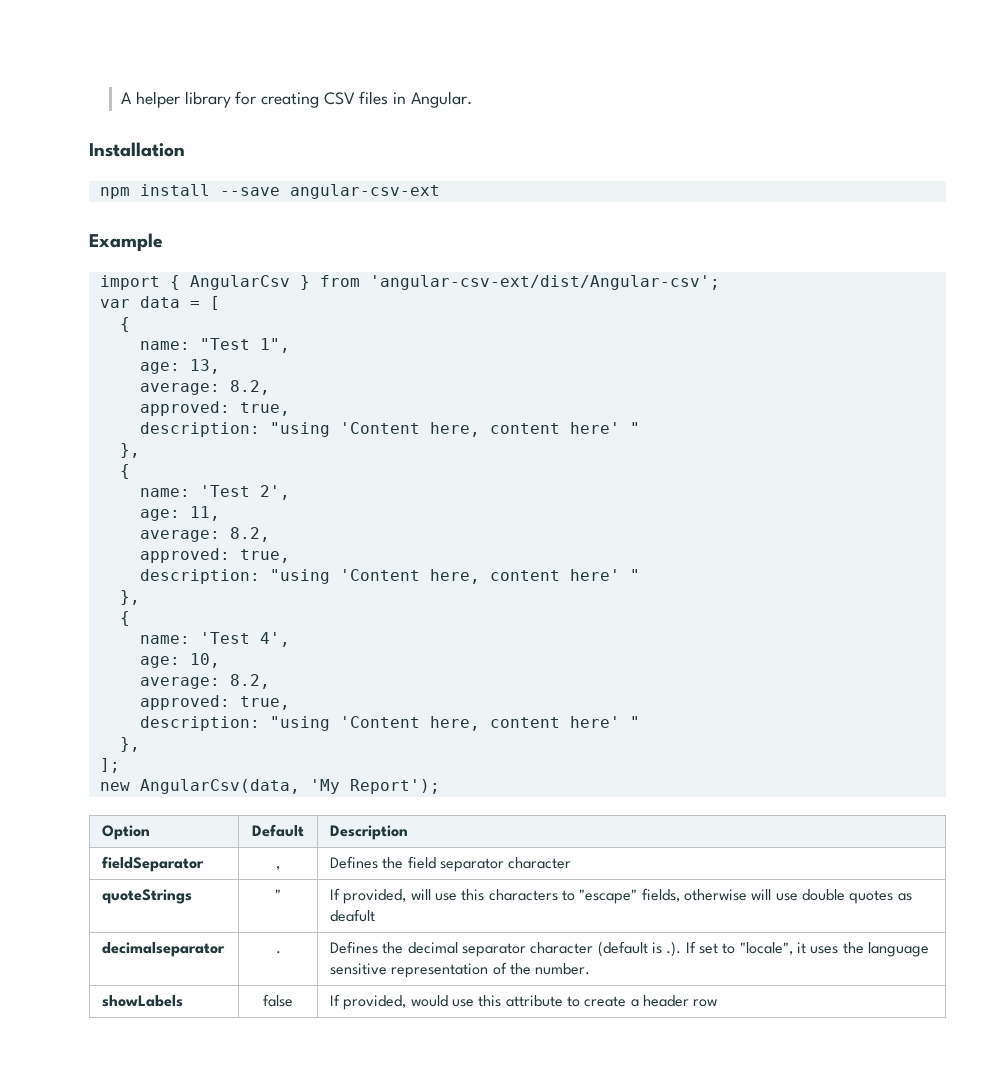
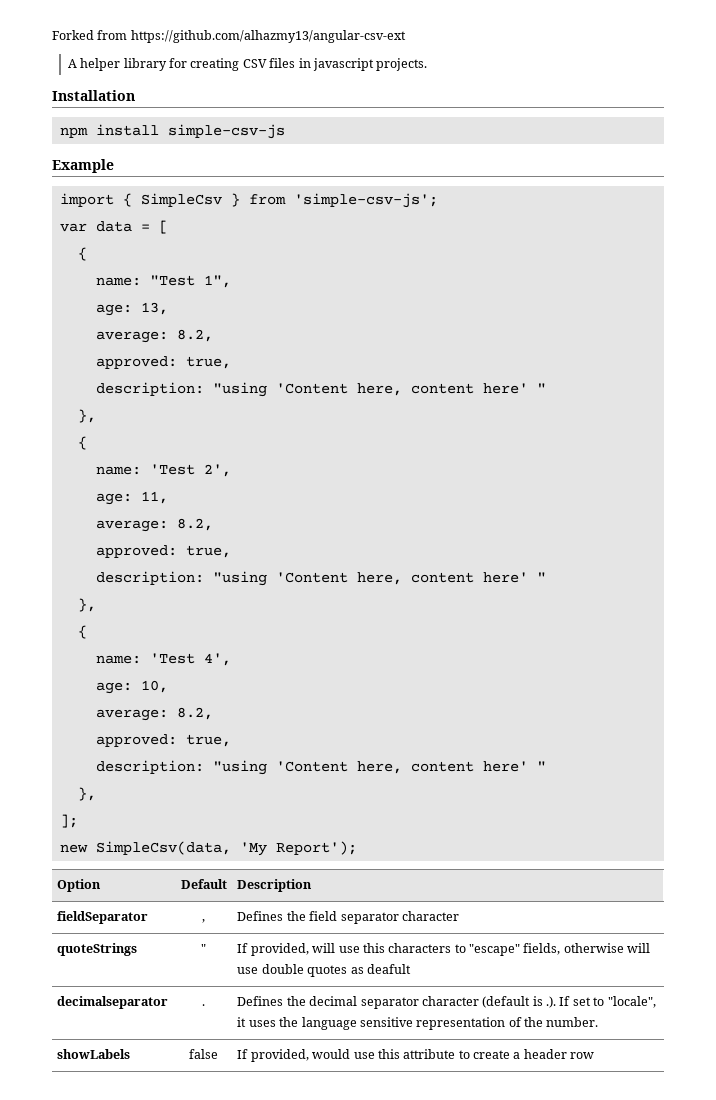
(121, 98) none -> [52,30,406,43] Forked from https://github.com/alhazmy13/angular-csv-ext //
[410,91,472,108] Angular. -> [312,58,428,71] javascript projects.
[219,184,440,199] --save angular-csv-ext -> [167,124,285,139] simple-csv-js
[189,275,290,290] AngularCsv -> [140,193,222,207] SimpleCsv
[369,275,720,290] 'angular-csv-ext/dist/Angular-csv'; -> [293,193,438,208] 'simple-csv-js';
[139,779,300,794] AngularCsv(data, -> [95,841,231,855] SimpleCsv(data,

